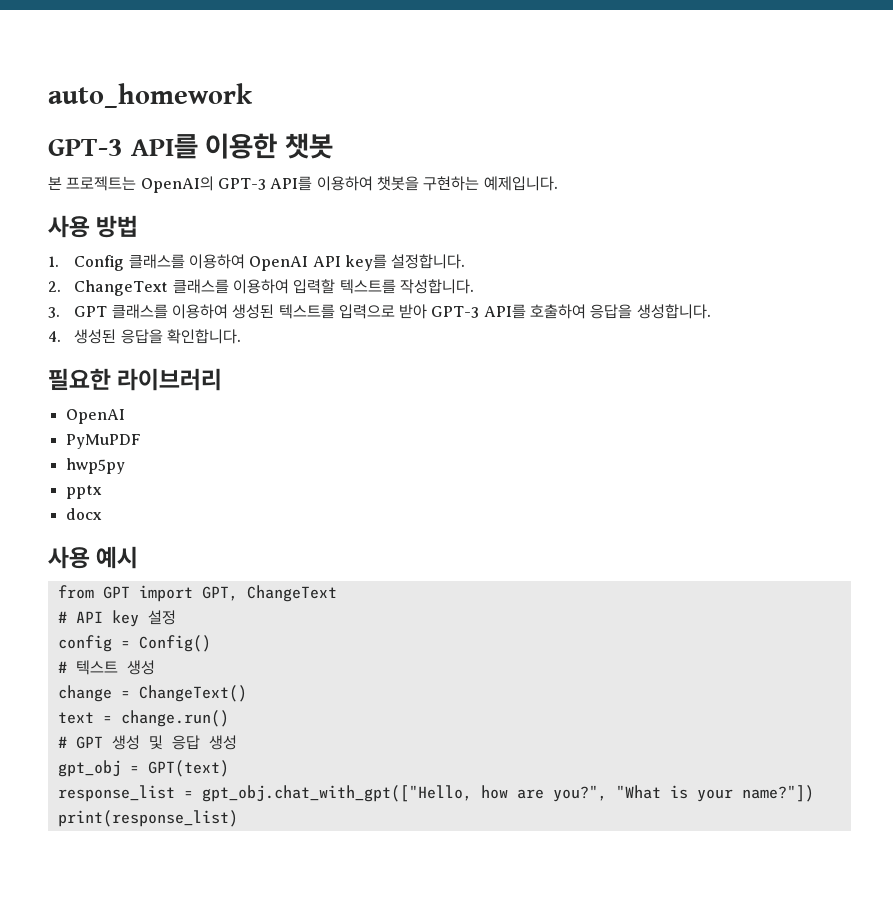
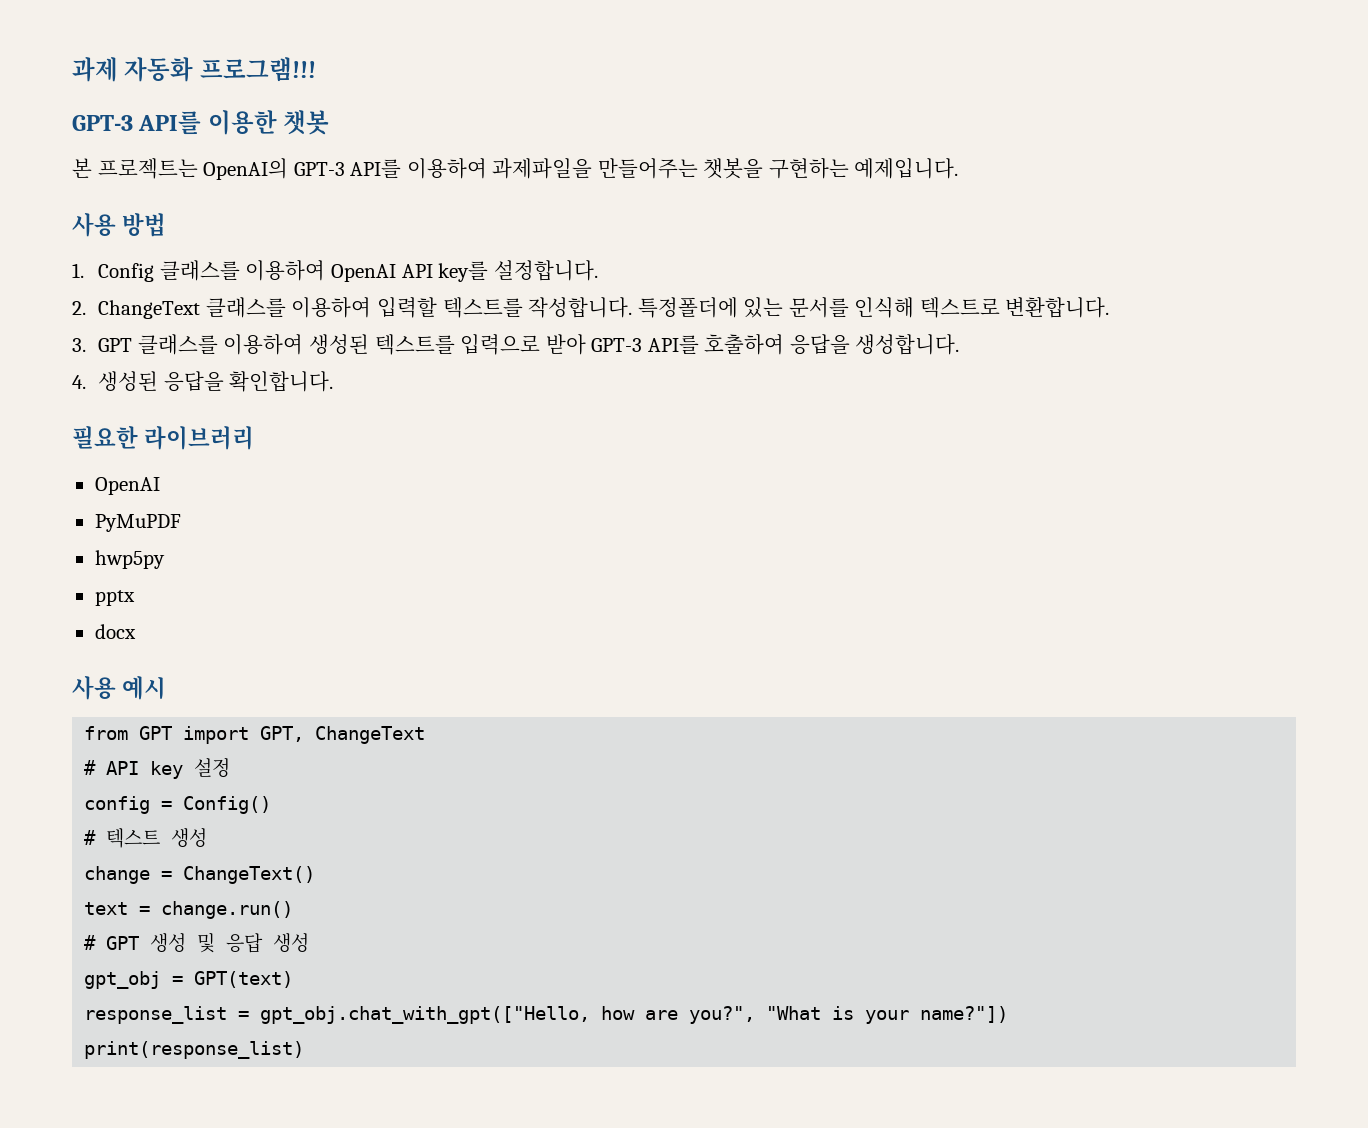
[48,83,253,108] auto_homework -> [72,57,316,82] 과제 자동화 프로그램!!!
(373, 183) none -> [492,158,698,179] 과제파일을 만들어주는
(474, 286) none -> [637,297,1110,318] 특정폴더에 있는 문서를 인식해 텍스트로 변환합니다.

